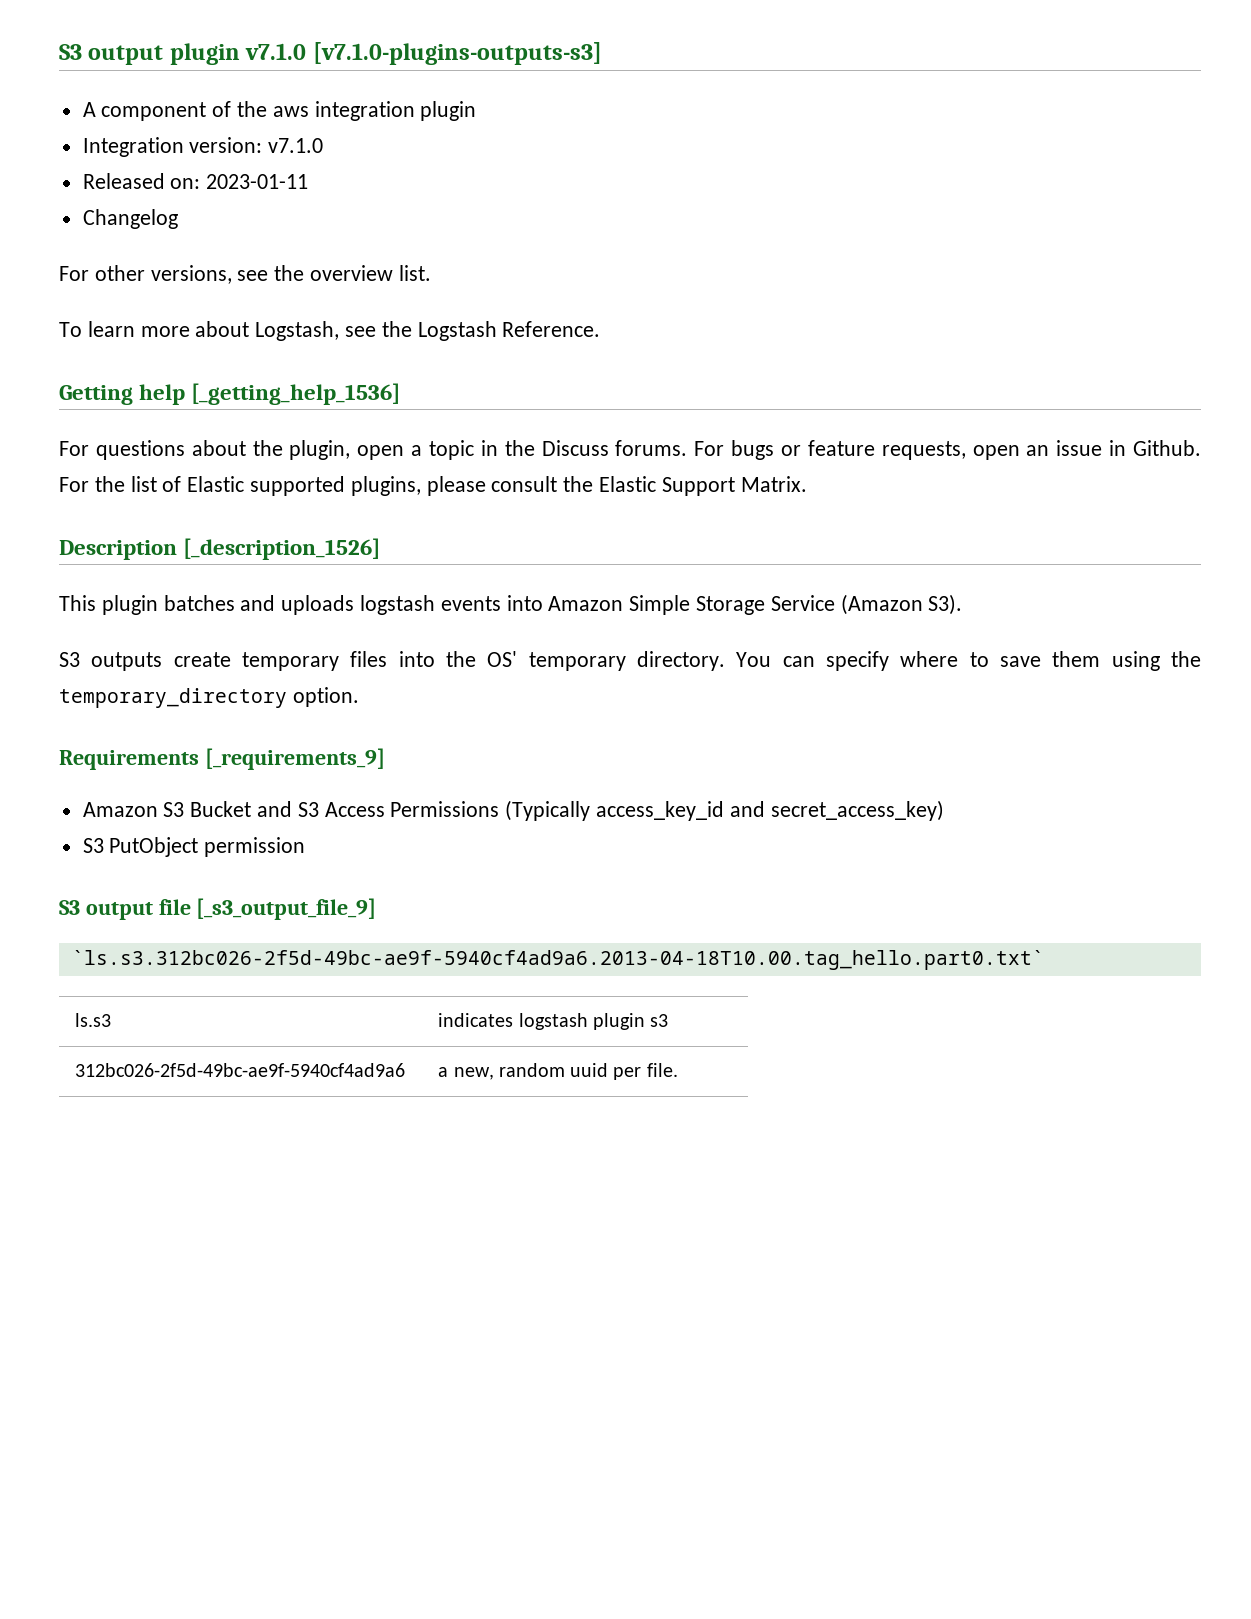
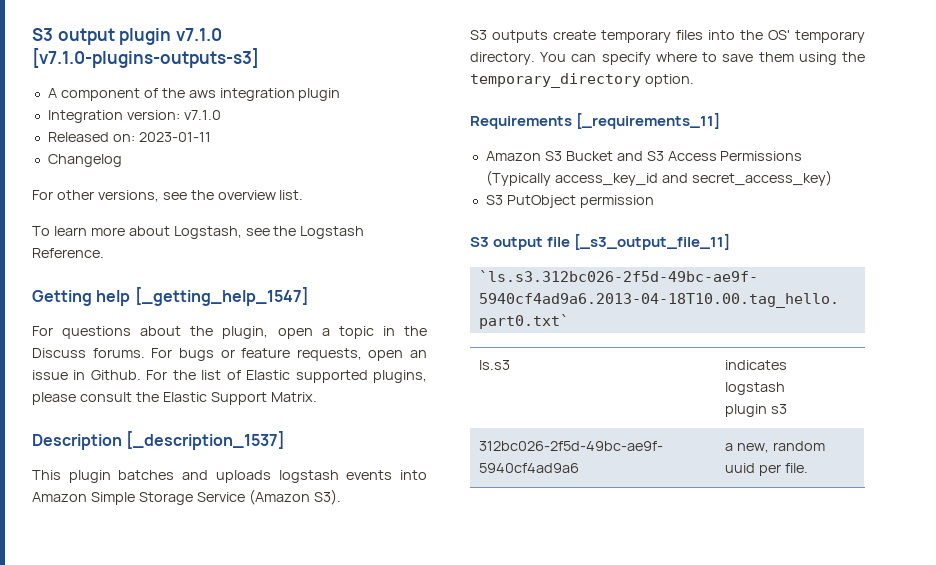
[191,383,401,405] [_getting_help_1536] -> [134,287,309,306] [_getting_help_1547]
[183,538,381,560] [_description_1526] -> [126,431,286,450] [_description_1537]
[204,748,385,770] [_requirements_9] -> [576,113,721,129] [_requirements_11]
[196,898,377,920] [_s3_output_file_9] -> [574,234,731,250] [_s3_output_file_11]

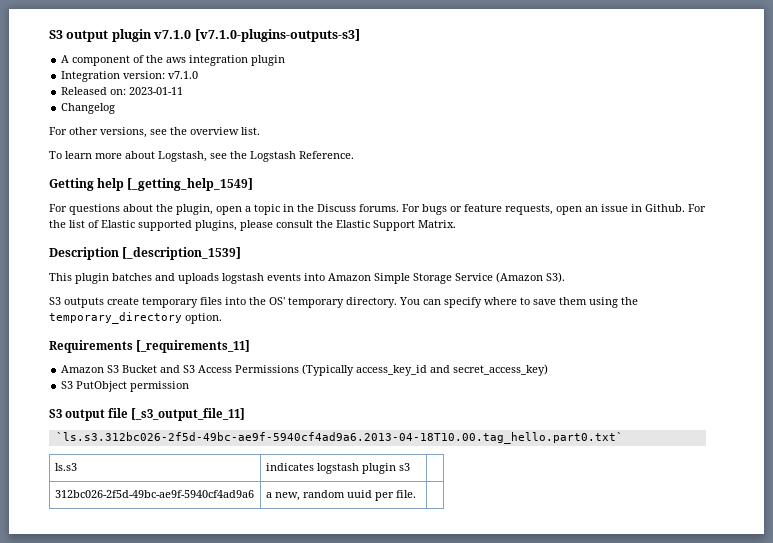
[134,287,309,306] [_getting_help_1547] -> [127,178,254,191] [_getting_help_1549]
[126,431,286,450] [_description_1537] -> [122,247,242,260] [_description_1539]

